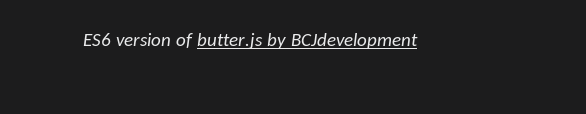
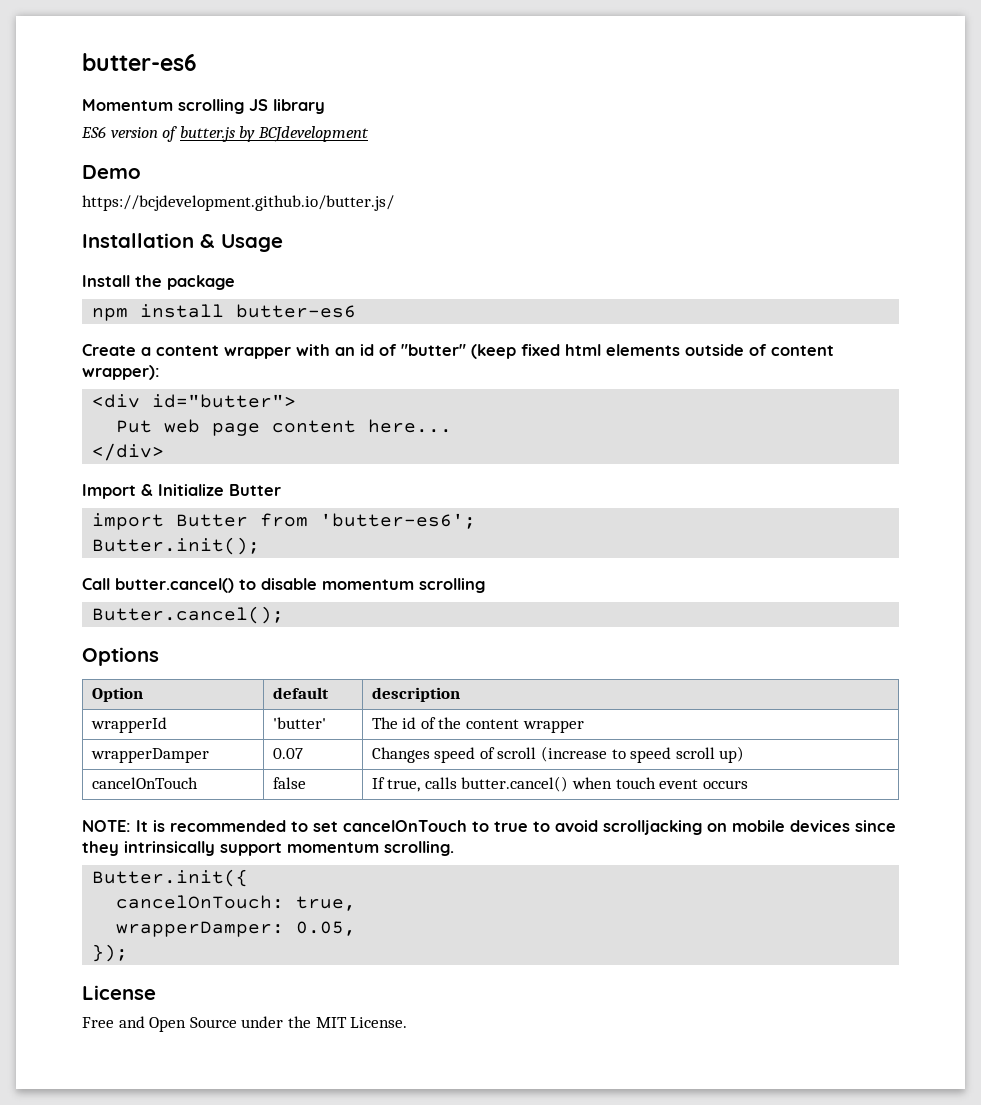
(83, 39) none -> [82,53,197,71] [82,99,325,114] butter-es6 // Momentum scrolling JS library //
(418, 41) none -> [82,165,141,179] [82,195,394,211] [82,233,283,252] [82,275,235,290] [92,304,357,321] [82,344,834,359] [82,365,160,380] [92,394,297,408] [116,419,453,436] [92,443,165,461] [82,484,281,499] [92,513,477,530] [92,537,261,555] [82,578,485,593] [92,606,285,624] [82,647,159,666] [91,687,143,702] [272,687,329,699] [371,687,460,702] [90,717,167,733] [272,717,326,729] [371,717,584,733] [90,748,209,763] [272,748,303,759] [371,746,745,763] [91,777,198,789] [272,777,306,789] [371,776,748,792] [82,820,896,835] [82,841,454,856] [92,869,249,887] [116,895,357,911] [116,921,357,937] [92,944,129,962] [82,985,156,1000] [82,1016,408,1032] // Demo // https://bcjdevelopment.github.io/butter.js/ // Installation & Usage // Install the package // npm install butter-es6 // Create a content wrapper with an id of "butter" (keep fixed html elements outside of content wrapper): // <div id="butter"> // Put web page content here... // </div> // Import & Initialize Butter // import Butter from 'butter-es6'; // Butter.init(); // Call butter.cancel() to disable momentum scrolling // Butter.cancel(); // Options // Option | default | description // wrapperId | 'butter' | The id of the content wrapper // wrapperDamper | 0.07 | Changes speed of scroll (increase to speed scroll up) // cancelOnTouch | false | If true, calls butter.cancel() when touch event occurs // NOTE: It is recommended to set cancelOnTouch to true to avoid scrolljacking on mobile devices since they intrinsically support momentum scrolling. // Butter.init({ // cancelOnTouch: true, // wrapperDamper: 0.05, // }); // License // Free and Open Source under the MIT License.

